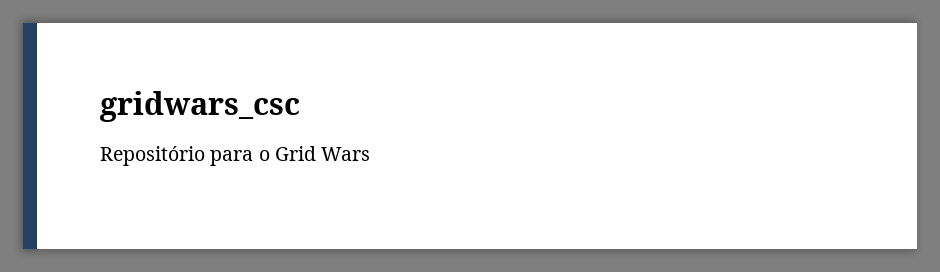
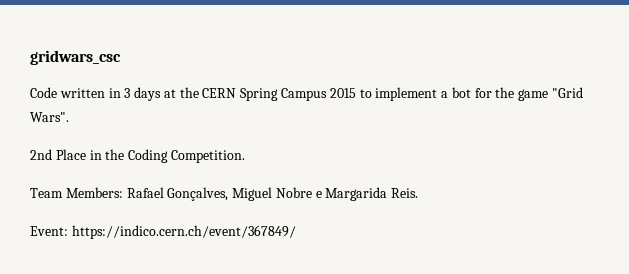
[100,146,371,166] Repositório para o Grid Wars -> [30,87,584,101] [30,112,69,122] [30,149,245,163] [30,187,419,201] [30,225,296,239] Code written in 3 days at the CERN Spring Campus 2015 to implement a bot for the game "Grid Wars". // 2nd Place in the Coding Competition. // Team Members: Rafael Gonçalves, Miguel Nobre e Margarida Reis. // Event: https://indico.cern.ch/event/367849/

